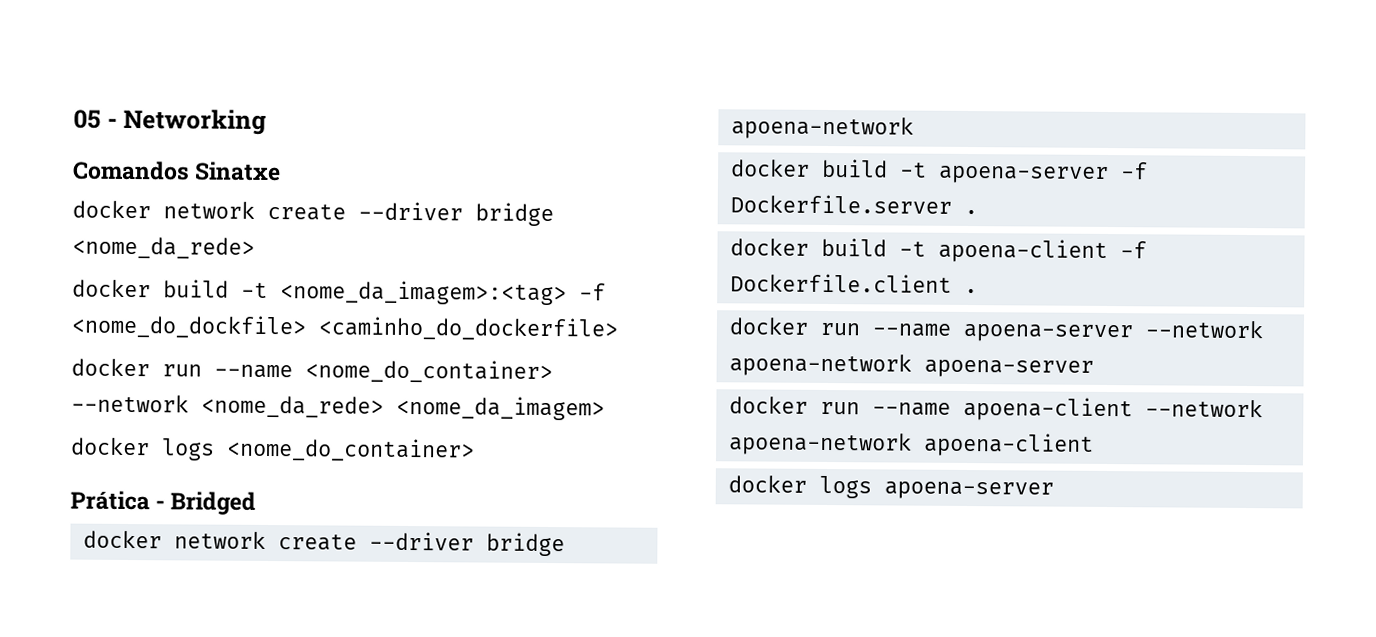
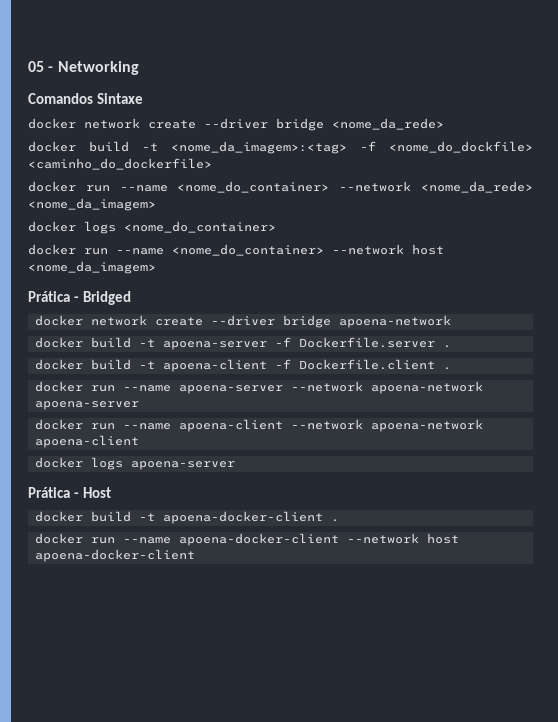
[194,161,282,182] Sinatxe -> [96,93,143,104] Sintaxe
(475, 449) none -> [28,244,444,256] [28,261,156,274] // docker run --name <nome_do_container> --network host <nome_da_imagem>
(1054, 490) none -> [28,487,111,498] [35,511,340,524] [35,533,460,546] [35,549,196,562] // Prática - Host // docker build -t apoena-docker-client . // docker run --name apoena-docker-client --network host apoena-docker-client

